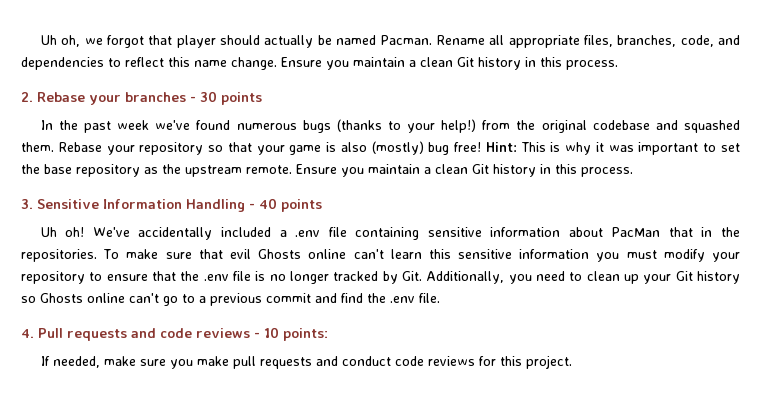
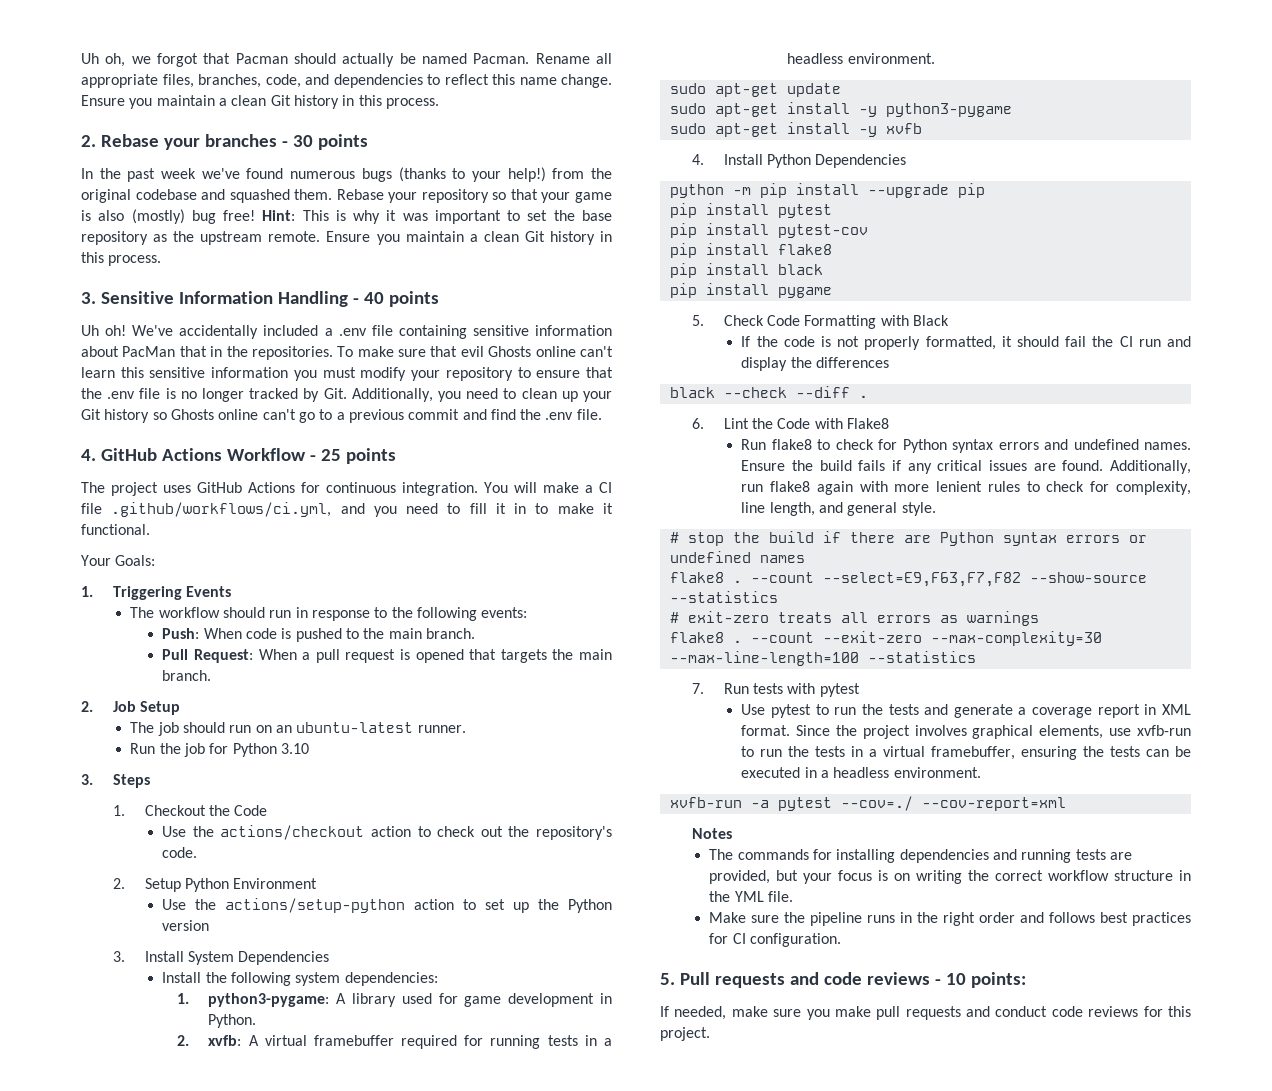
[176,35,216,48] player -> [235,53,288,64] Pacman
(34, 333) none -> [100,448,396,464] [81,482,612,496] [81,502,613,517] [81,524,150,535] [81,555,156,566] [81,586,232,600] [130,607,528,621] [162,628,475,642] [162,649,612,663] [162,670,212,681] [81,701,181,715] [130,722,466,736] [130,743,310,757] [81,774,150,788] [112,805,268,816] [162,825,613,840] [162,847,198,858] [112,878,318,892] [162,898,613,913] [162,920,210,931] [112,951,330,965] [162,972,438,986] [176,993,613,1007] [208,1014,257,1028] [176,1035,612,1049] [787,53,935,64] [669,83,841,97] [669,102,1012,117] [669,122,922,137] [691,154,907,168] [669,183,985,198] [669,203,832,218] [669,223,868,238] [669,243,832,258] [669,263,823,278] [669,283,832,298] [691,315,949,329] [741,336,1192,350] [741,357,889,371] [669,386,868,398] [691,418,889,429] [741,439,1191,453] [741,460,1191,474] [741,481,1191,495] [741,502,936,516] [669,531,1147,546] [669,551,805,563] [669,572,1147,587] [669,591,778,603] [669,611,1039,626] [669,631,1102,646] [669,651,976,666] [691,683,860,697] [741,704,1191,718] [741,725,1191,739] [741,746,1191,760] [741,767,981,778] [669,796,1066,811] [691,828,732,839] [709,849,1133,863] [709,870,1191,884] [709,891,794,902] [709,912,1191,926] [709,933,842,947] [660,973,675,985] GitHub Actions Workflow - 25 points // The project uses GitHub Actions for continuous integration. You will make a CI file .github/workflows/ci.yml, and you need to fill it in to make it functional. // Your Goals: // 1. Triggering Events // The workflow should run in response to the following events: // Push: When code is pushed to the main branch. // Pull Request: When a pull request is opened that targets the main branch. // 2. Job Setup // The job should run on an ubuntu-latest runner. // Run the job for Python 3.10 // 3. Steps // 1. Checkout the Code // Use the actions/checkout action to check out the repository's code. // 2. Setup Python Environment // Use the actions/setup-python action to set up the Python version // 3. Install System Dependencies // Install the following system dependencies: // 1. python3-pygame: A library used for game development in Python. // 2. xvfb: A virtual framebuffer required for running tests in a headless environment. // sudo apt-get update // sudo apt-get install -y python3-pygame // sudo apt-get install -y xvfb // 4. Install Python Dependencies // python -m pip install --upgrade pip // pip install pytest // pip install pytest-cov // pip install flake8 // pip install black // pip install pygame // 5. Check Code Formatting with Black // If the code is not properly formatted, it should fail the CI run and display the differences // black --check --diff . // 6. Lint the Code with Flake8 // Run flake8 to check for Python syntax errors and undefined names. Ensure the build fails if any critical issues are found. Additionally, run flake8 again with more lenient rules to check for complexity, line length, and general style. // # stop the build if there are Python syntax errors or undefined names // flake8 . --count --select=E9,F63,F7,F82 --show-source --statistics // # exit-zero treats all errors as warnings // flake8 . --count --exit-zero --max-complexity=30 --max-line-length=100 --statistics // 7. Run tests with pytest // Use pytest to run the tests and generate a coverage report in XML format. Since the project involves graphical elements, use xvfb-run to run the tests in a virtual framebuffer, ensuring the tests can be executed in a headless environment. // xvfb-run -a pytest --cov=./ --cov-report=xml // Notes // The commands for installing dependencies and running tests are provided, but your focus is on writing the correct workflow structure in the YML file. // Make sure the pipeline runs in the right order and follows best practices for CI configuration. // 5.

